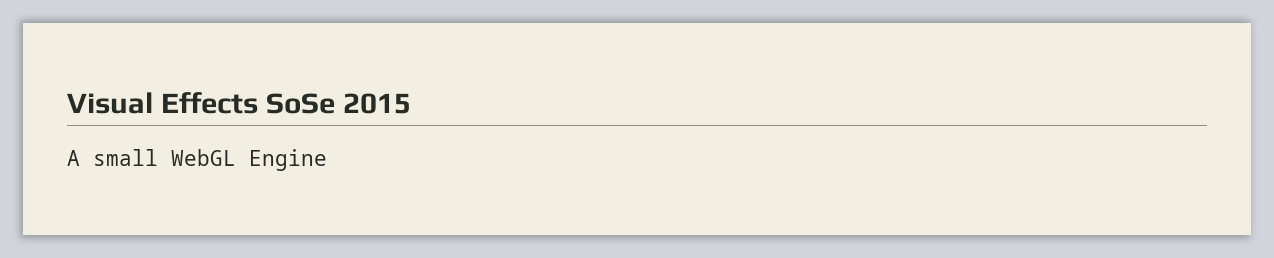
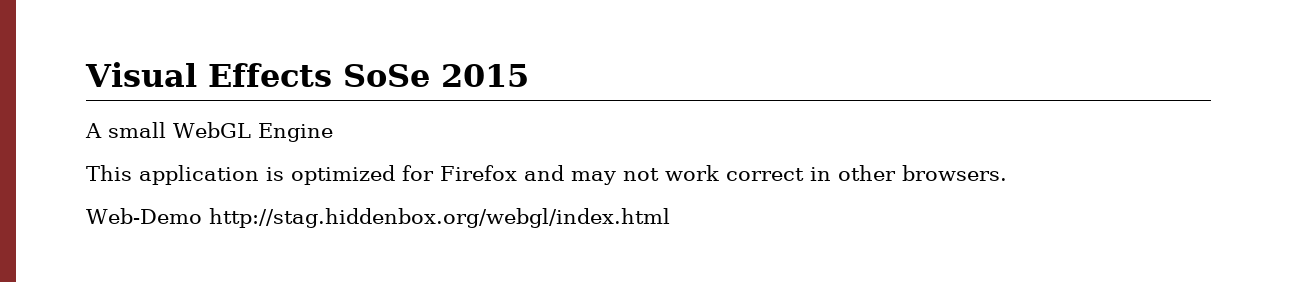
(327, 160) none -> [86,165,1007,185] [86,208,670,228] // This application is optimized for Firefox and may not work correct in other browsers. // Web-Demo http://stag.hiddenbox.org/webgl/index.html

